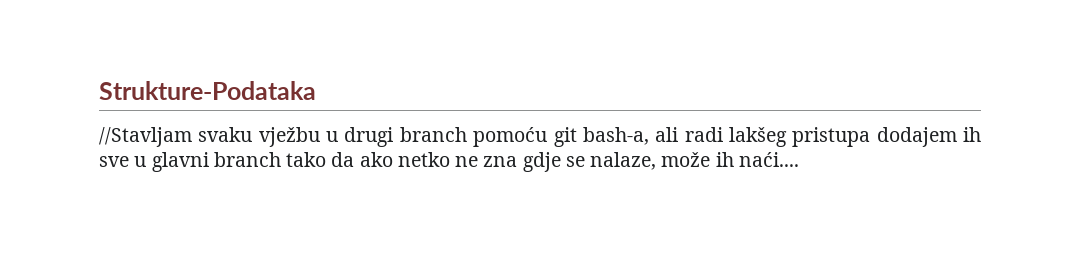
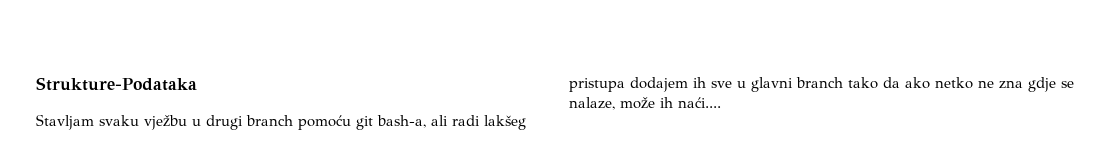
[99,127,192,147] //Stavljam -> [36,114,94,130] Stavljam

